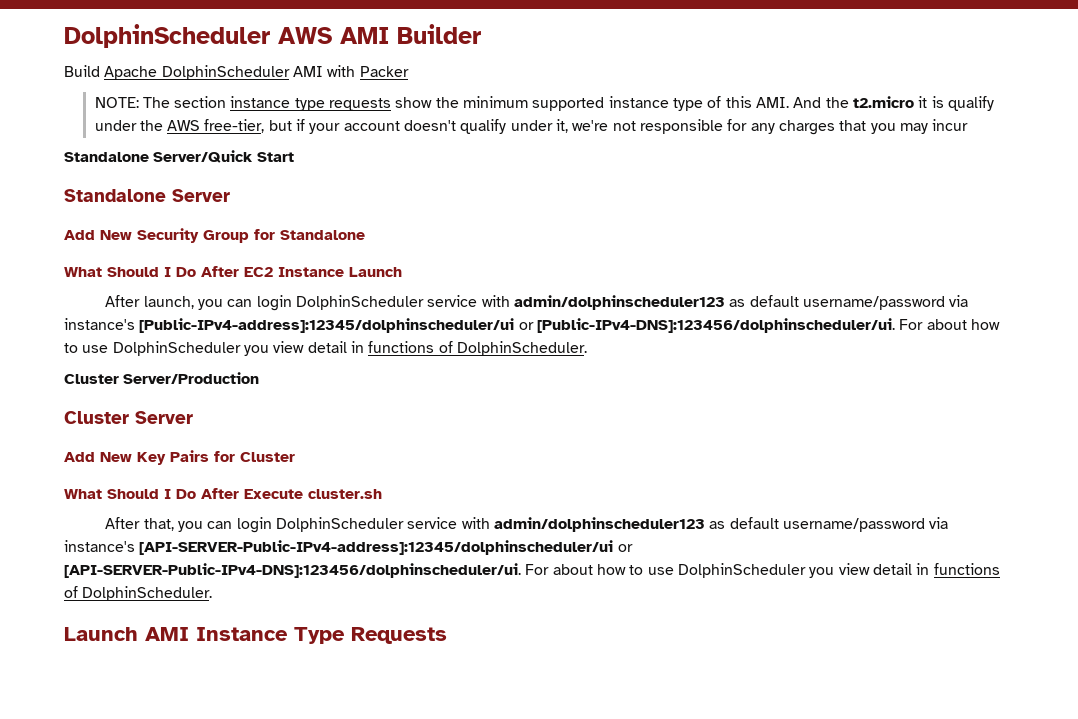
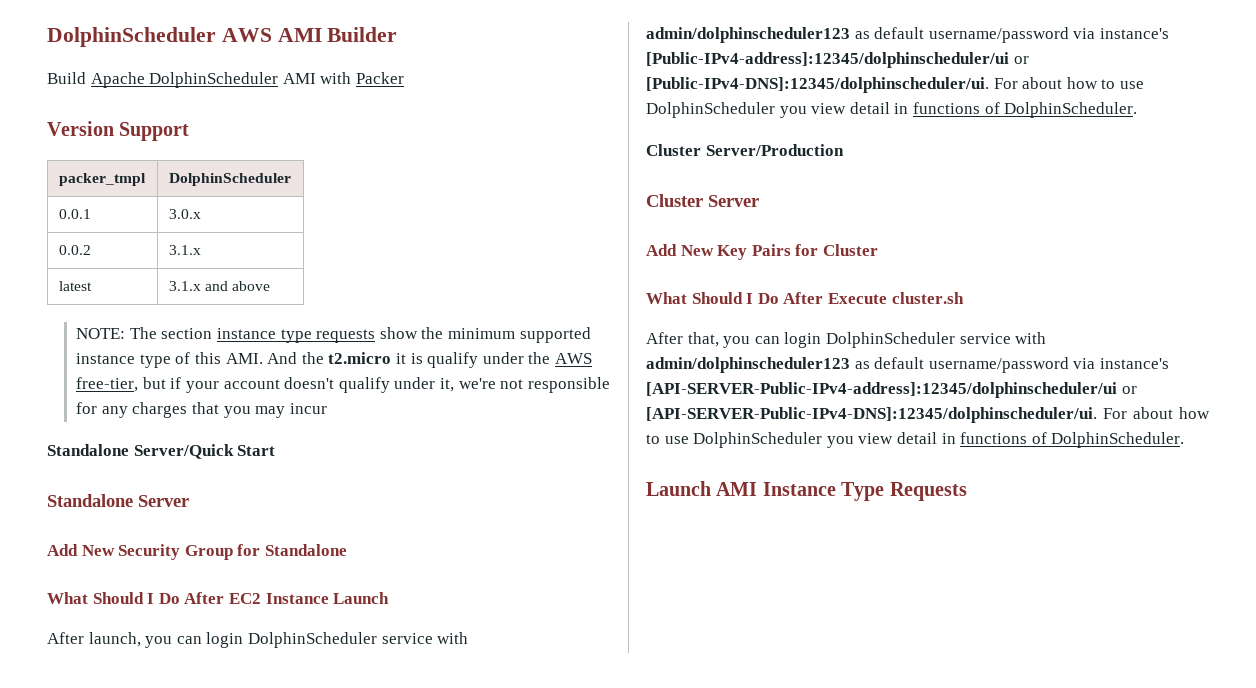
(409, 71) none -> [47,121,190,141] [58,173,146,186] [168,173,291,186] [58,209,91,219] [168,209,201,219] [58,245,91,255] [168,245,201,255] [58,281,92,291] [168,281,270,291] // Version Support // packer_tmpl | DolphinScheduler // 0.0.1 | 3.0.x // 0.0.2 | 3.1.x // latest | 3.1.x and above
[536,318,895,333] [Public-IPv4-DNS]:123456/dolphinscheduler/ui. -> [646,77,989,93] [Public-IPv4-DNS]:12345/dolphinscheduler/ui.
[64,563,521,578] [API-SERVER-Public-IPv4-DNS]:123456/dolphinscheduler/ui. -> [646,407,1097,423] [API-SERVER-Public-IPv4-DNS]:12345/dolphinscheduler/ui.

